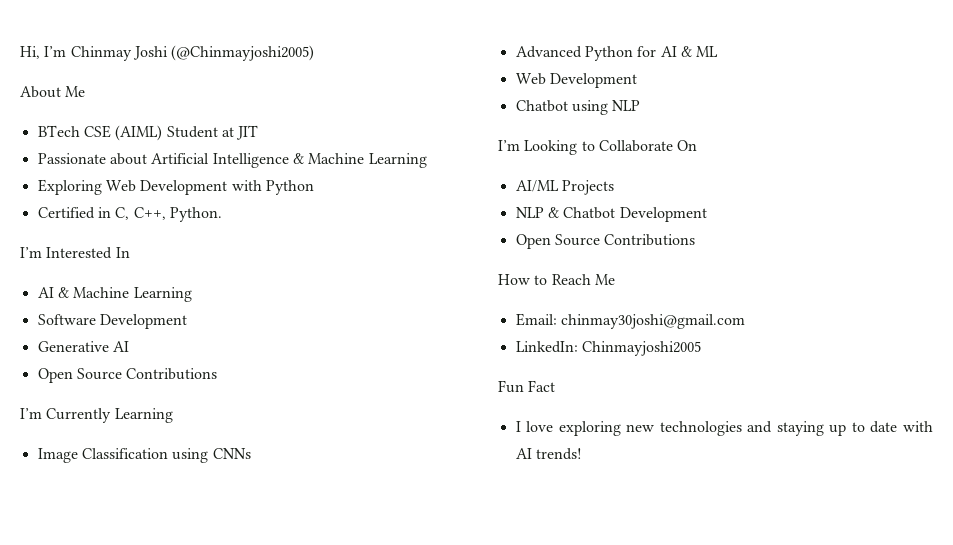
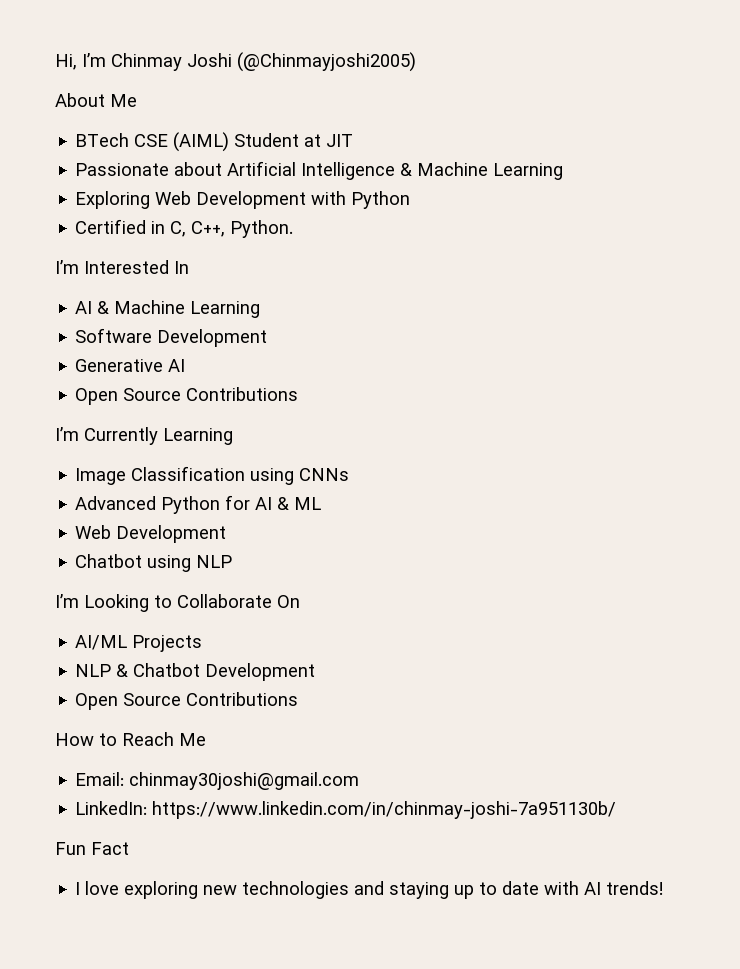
[581,341,701,356] Chinmayjoshi2005 -> [152,801,617,819] https://www.linkedin.com/in/chinmay-joshi-7a951130b/

